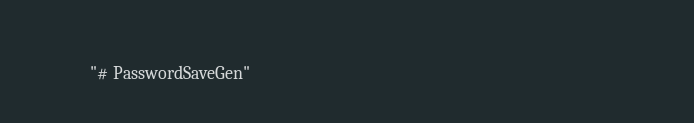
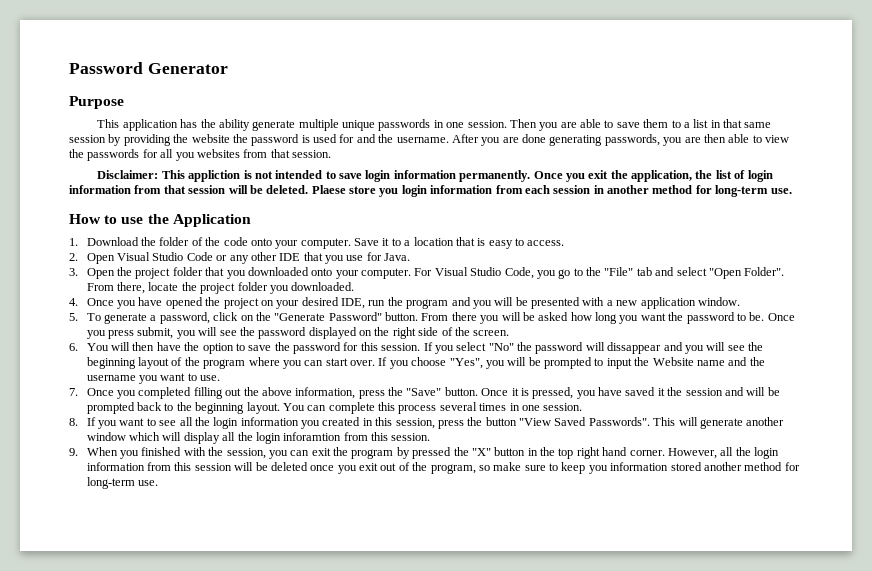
[90,65,250,80] "# PasswordSaveGen" -> [69,62,228,74] [69,96,124,109] [97,119,772,131] [69,134,789,146] [69,149,331,161] [97,170,773,182] [69,185,792,197] [69,214,251,227] [69,237,565,249] [69,252,411,264] [69,267,785,279] [86,282,355,294] [69,297,740,309] [69,312,795,324] [86,327,510,339] [69,342,764,354] [86,357,765,369] [86,373,221,384] [69,387,780,399] [86,402,583,414] [69,417,785,429] [86,432,431,444] [69,447,780,459] [86,462,800,474] [86,477,159,489] Password Generator // Purpose // This application has the ability generate multiple unique passwords in one session. Then you are able to save them to a list in that same session by providing the website the password is used for and the username. After you are done generating passwords, you are then able to view the passwords for all you websites from that session. // Disclaimer: This appliction is not intended to save login information permanently. Once you exit the application, the list of login information from that session will be deleted. Plaese store you login information from each session in another method for long-term use. // How to use the Application // 1. Download the folder of the code onto your computer. Save it to a location that is easy to access. // 2. Open Visual Studio Code or any other IDE that you use for Java. // 3. Open the project folder that you downloaded onto your computer. For Visual Studio Code, you go to the "File" tab and select "Open Folder". From there, locate the project folder you downloaded. // 4. Once you have opened the project on your desired IDE, run the program and you will be presented with a new application window. // 5. To generate a password, click on the "Generate Password" button. From there you will be asked how long you want the password to be. Once you press submit, you will see the password displayed on the right side of the screen. // 6. You will then have the option to save the password for this session. If you select "No" the password will dissappear and you will see the beginning layout of the program where you can start over. If you choose "Yes", you will be prompted to input the Website name and the username you want to use. // 7. Once you completed filling out the above information, press the "Save" button. Once it is pressed, you have saved it the session and will be prompted back to the beginning layout. You can complete this process several times in one session. // 8. If you want to see all the login information you created in this session, press the button "View Saved Passwords". This will generate another window which will display all the login inforamtion from this session. // 9. When you finished with the session, you can exit the program by pressed the "X" button in the top right hand corner. However, all the login information from this session will be deleted once you exit out of the program, so make sure to keep you information stored another method for long-term use.

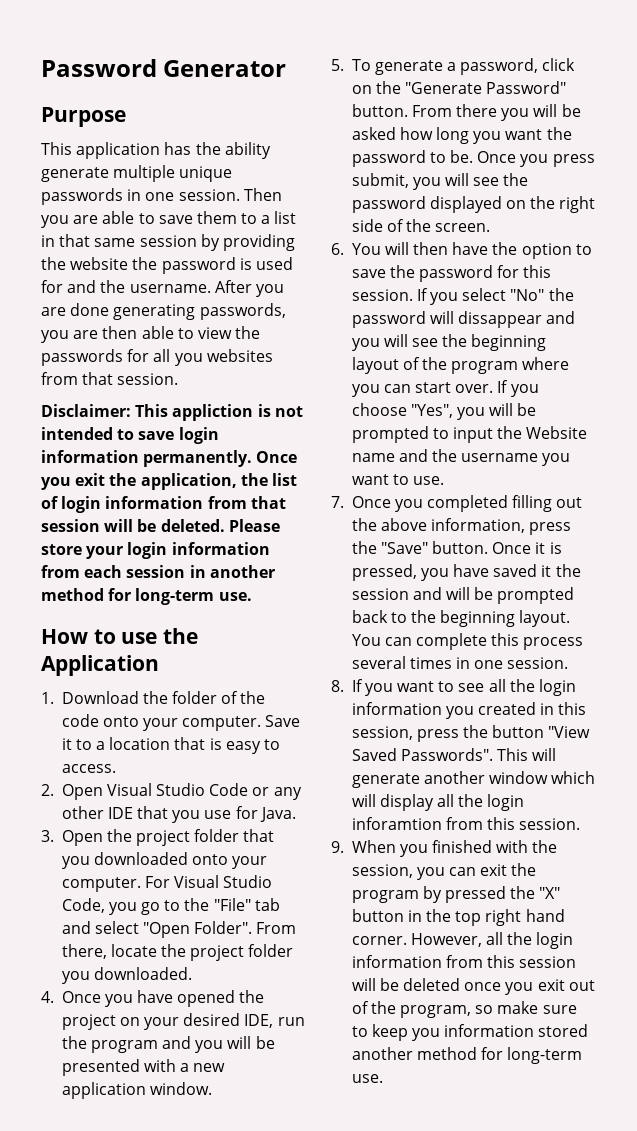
[311,185,399,197] Plaese store you -> [228,519,280,532] [41,544,124,559] Please store your

